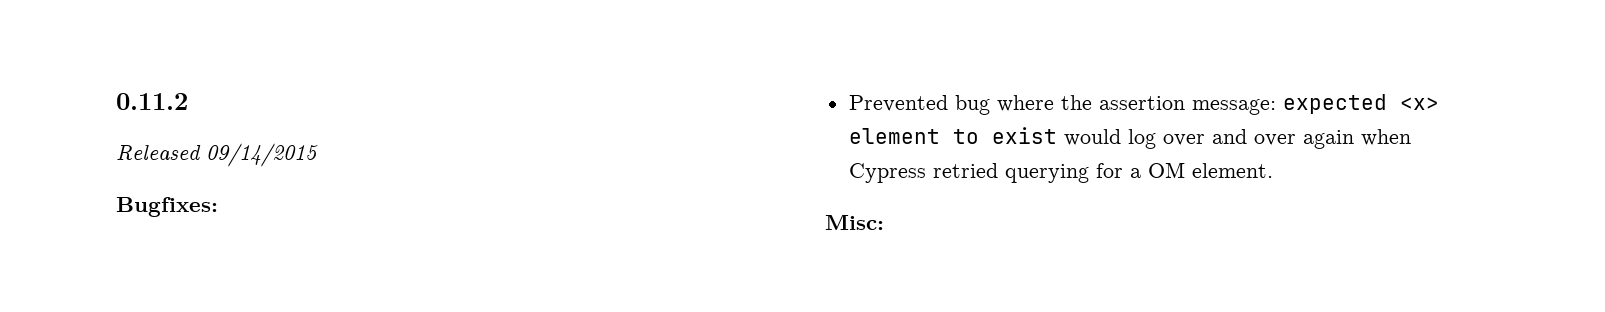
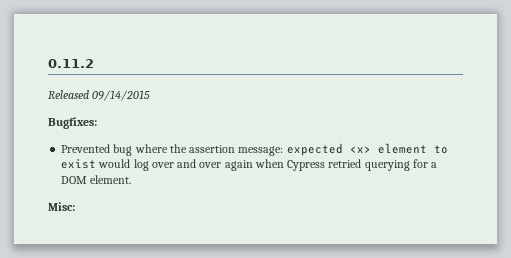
[1147,162,1185,178] OM -> [61,176,88,184] DOM

